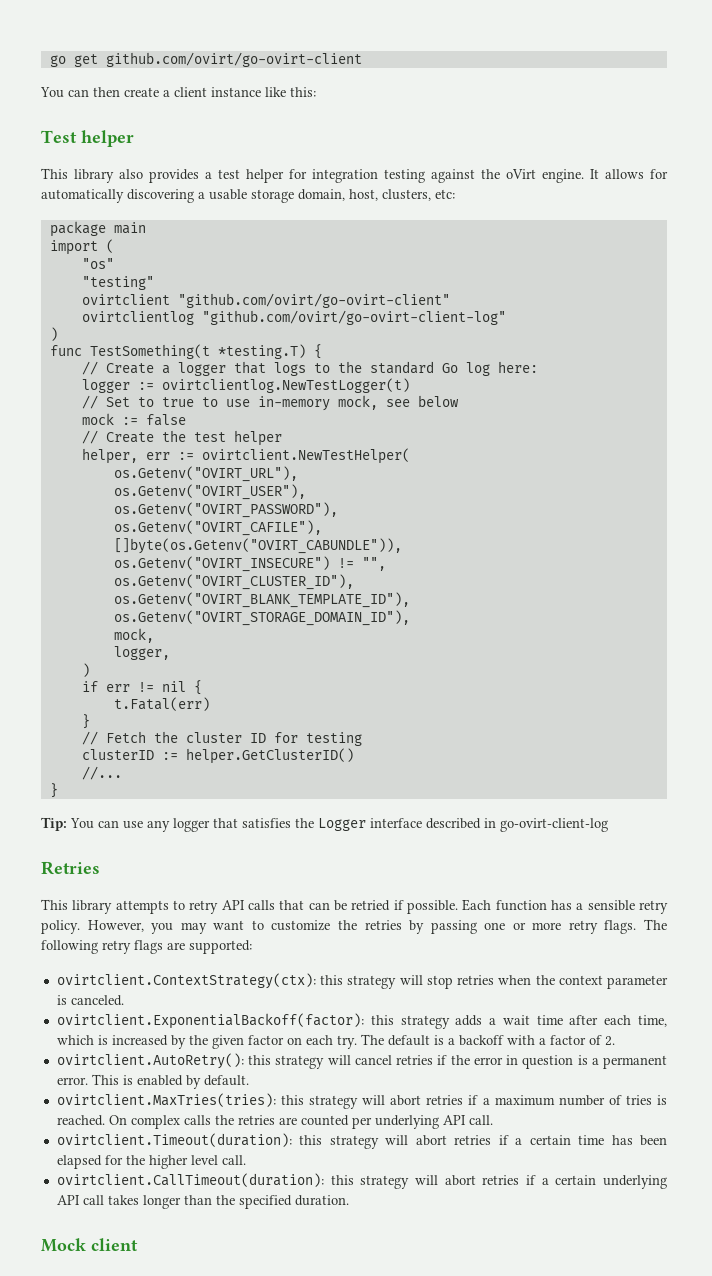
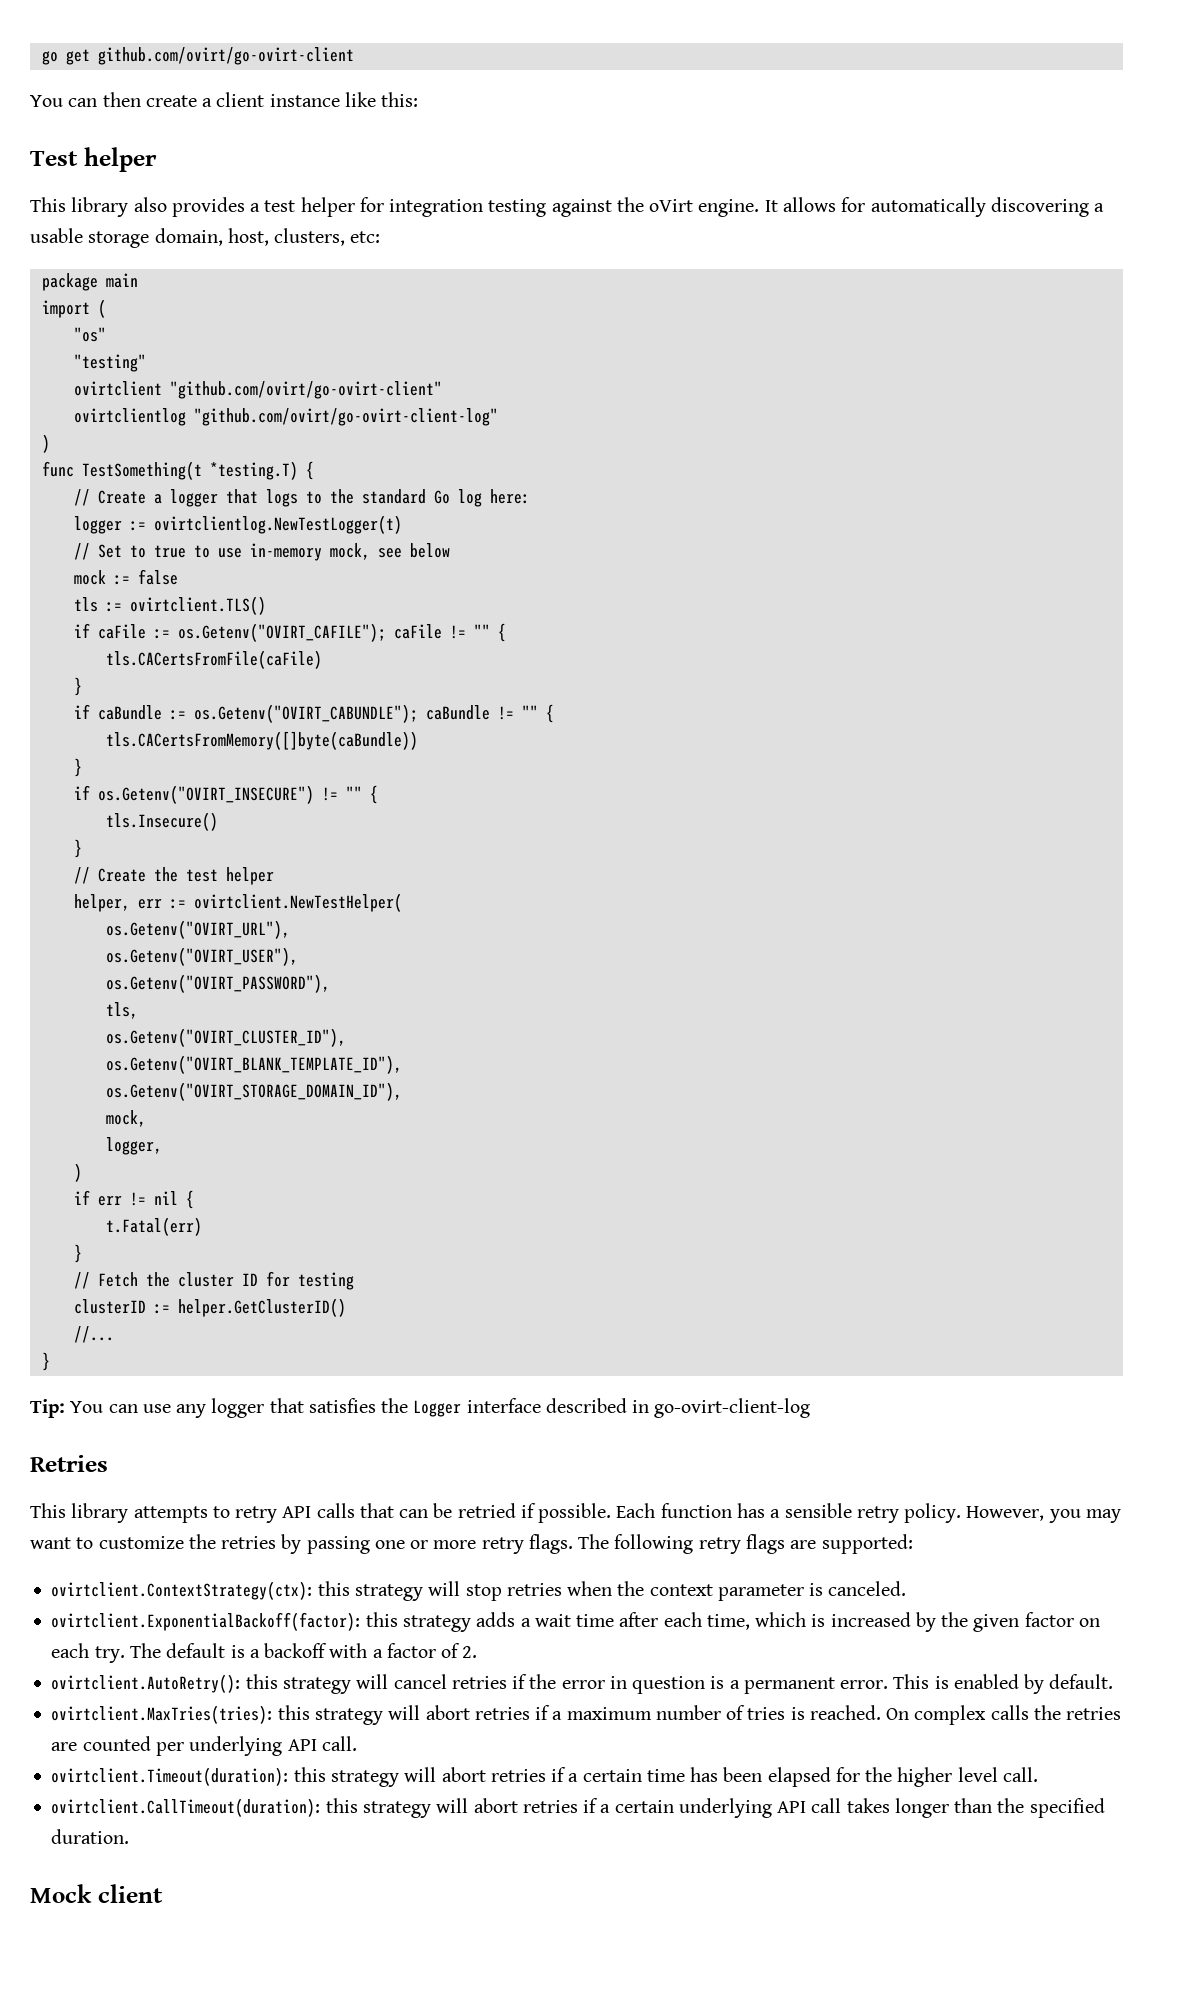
(186, 420) none -> [73,596,266,615] [73,623,506,642] [105,650,322,669] [73,677,82,696] [73,704,554,723] [105,731,418,750] [73,758,82,777] [73,785,378,804] [105,812,218,831] [73,839,82,858] // tls := ovirtclient.TLS() // if caFile := os.Getenv("OVIRT_CAFILE"); caFile != "" { // tls.CACertsFromFile(caFile) // } // if caBundle := os.Getenv("OVIRT_CABUNDLE"); caBundle != "" { // tls.CACertsFromMemory([]byte(caBundle)) // } // if os.Getenv("OVIRT_INSECURE") != "" { // tls.Insecure() // }
[113,520,322,536] [113,538,402,554] [113,556,386,572] os.Getenv("OVIRT_CAFILE"), // []byte(os.Getenv("OVIRT_CABUNDLE")), // os.Getenv("OVIRT_INSECURE") != "", -> [105,1002,138,1019] tls,

